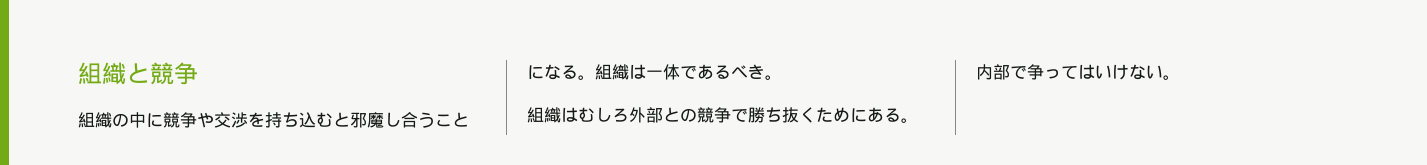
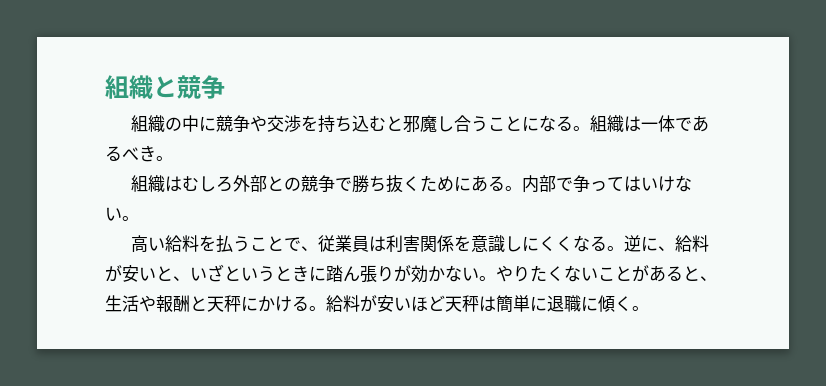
(1180, 77) none -> [131,235,710,253] [105,264,717,283] [105,295,649,313] // 高い給料を払うことで、従業員は利害関係を意識しにくくなる。逆に、給料が安いと、いざというときに踏ん張りが効かない。やりたくないことがあると、生活や報酬と天秤にかける。給料が安いほど天秤は簡単に退職に傾く。

